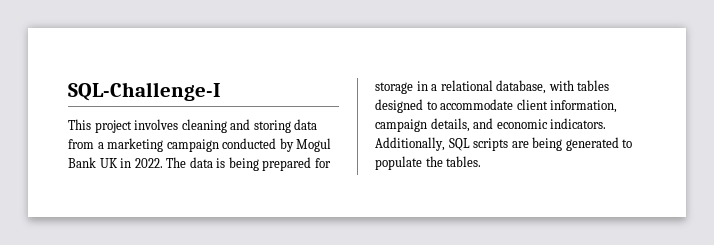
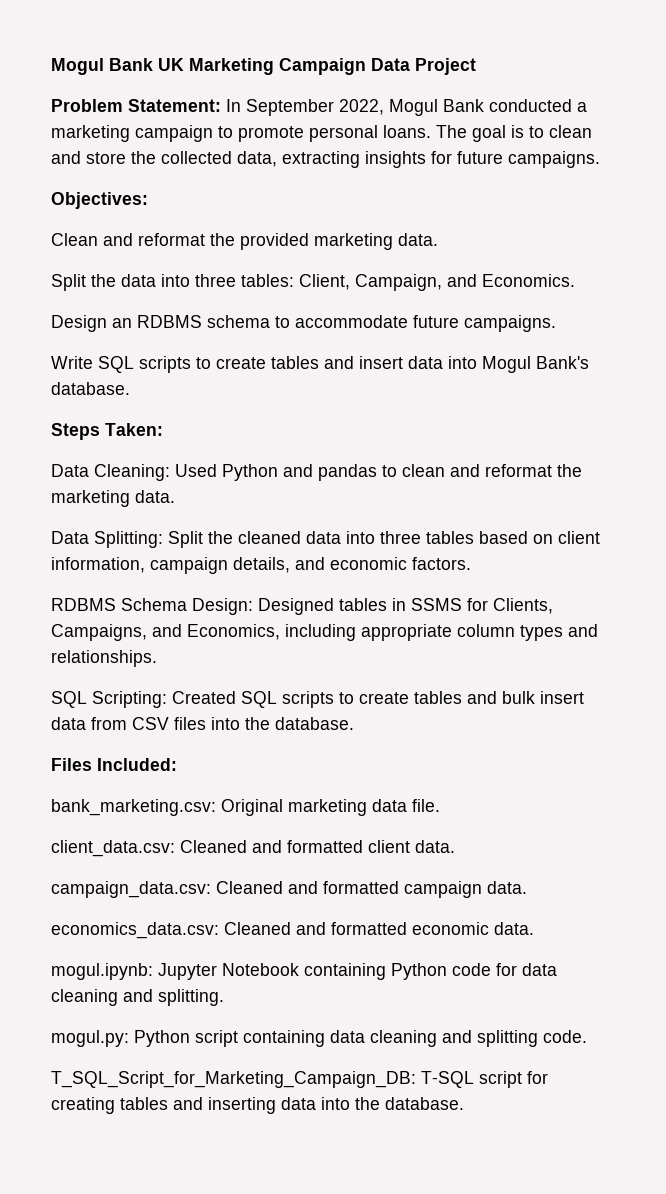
[68,82,221,101] [68,119,318,133] [68,138,332,152] [68,157,331,171] [375,80,610,94] [375,99,514,113] SQL-Challenge-I // This project involves cleaning and storing data from a marketing campaign conducted by Mogul Bank UK in 2022. The data is being prepared for storage in a relational database, with tables designed to accommodate -> [51,58,476,75] [51,99,587,116] [51,125,592,142] [51,151,600,168] [51,192,148,209] [51,233,438,250] [51,274,575,291] [51,315,556,332] [51,356,589,373] [51,382,130,395] [51,423,163,440] [51,464,582,481] [51,490,175,507] [51,531,553,548] Mogul Bank UK Marketing Campaign Data Project // Problem Statement: In September 2022, Mogul Bank conducted a marketing campaign to promote personal loans. The goal is to clean and store the collected data, extracting insights for future campaigns. // Objectives: // Clean and reformat the provided marketing data. // Split the data into three tables: Client, Campaign, and Economics. // Design an RDBMS schema to accommodate future campaigns. // Write SQL scripts to create tables and insert data into Mogul Bank's database. // Steps Taken: // Data Cleaning: Used Python and pandas to clean and reformat the marketing data. // Data Splitting: Split the cleaned data into three tables based on
[550,118,607,129] [375,137,633,151] [375,156,482,170] indicators. Additionally, SQL scripts are being generated to populate the tables. -> [412,557,471,570] [51,598,553,615] [51,624,598,641] [51,650,157,667] [51,691,584,708] [51,717,354,730] [51,758,177,771] [51,799,440,816] [51,840,455,857] [51,881,527,898] [51,922,534,939] [51,963,557,980] [51,989,224,1006] [51,1030,587,1047] [51,1071,548,1088] [51,1097,464,1114] factors. // RDBMS Schema Design: Designed tables in SSMS for Clients, Campaigns, and Economics, including appropriate column types and relationships. // SQL Scripting: Created SQL scripts to create tables and bulk insert data from CSV files into the database. // Files Included: // bank_marketing.csv: Original marketing data file. // client_data.csv: Cleaned and formatted client data. // campaign_data.csv: Cleaned and formatted campaign data. // economics_data.csv: Cleaned and formatted economic data. // mogul.ipynb: Jupyter Notebook containing Python code for data cleaning and splitting. // mogul.py: Python script containing data cleaning and splitting code. // T_SQL_Script_for_Marketing_Campaign_DB: T-SQL script for creating tables and inserting data into the database.

